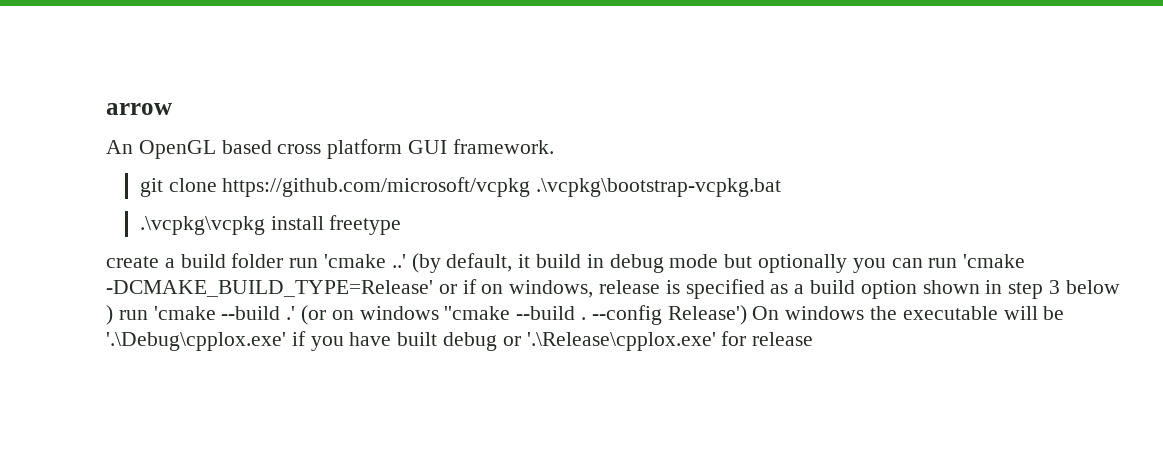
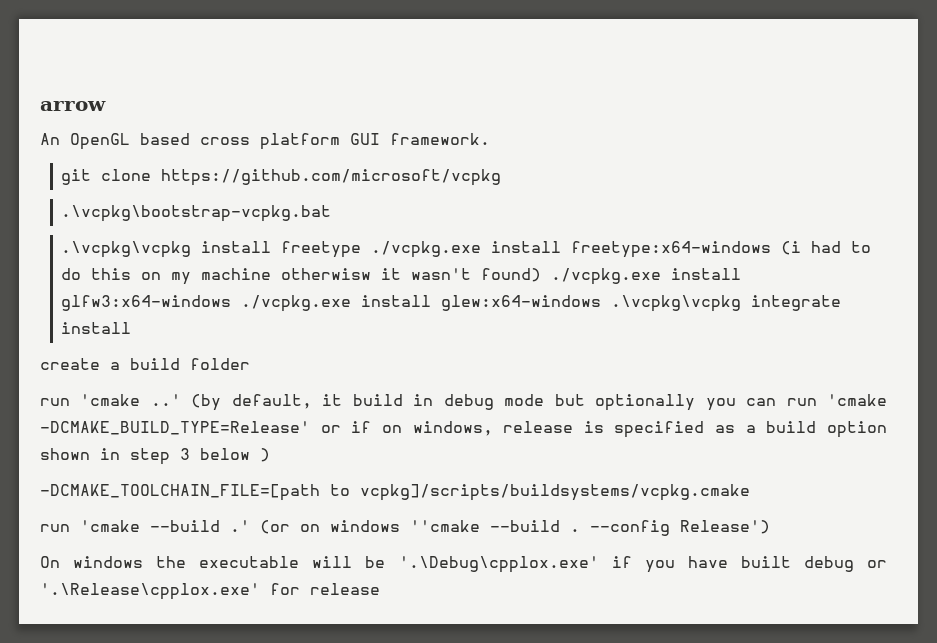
(531, 187) none -> (502, 177) //
(402, 225) none -> [371,241,872,258] [61,268,742,285] [61,295,842,312] [61,322,132,334] ./vcpkg.exe install freetype:x64-windows (i had to do this on my machine otherwisw it wasn't found) ./vcpkg.exe install glfw3:x64-windows ./vcpkg.exe install glew:x64-windows .\vcpkg\vcpkg integrate install
(284, 260) none -> (250, 364) //
(113, 315) none -> [40,484,750,501] // -DCMAKE_TOOLCHAIN_FILE=[path to vcpkg]/scripts/buildsystems/vcpkg.cmake //
(747, 315) none -> (770, 527) //

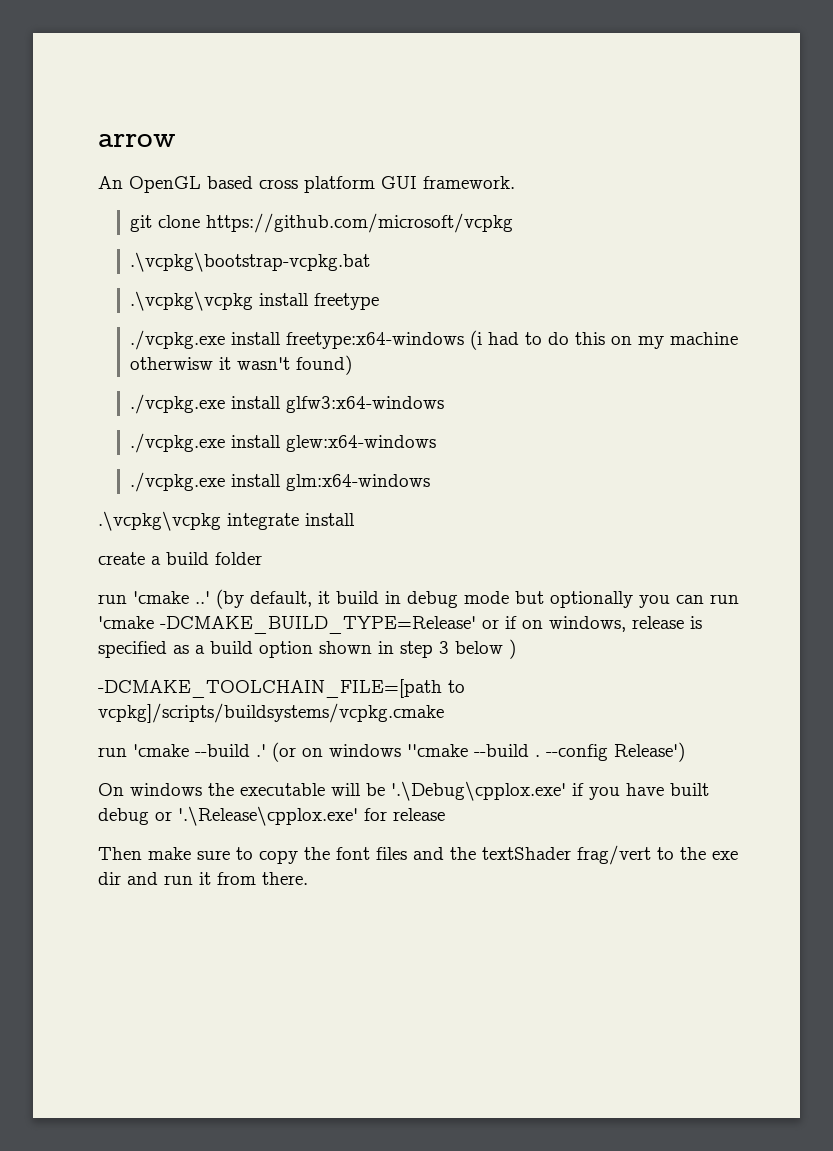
(362, 249) none -> (379, 301) //
(542, 275) none -> (352, 365) //
(232, 303) none -> (444, 404) //
(602, 303) none -> [129,472,430,492] // ./vcpkg.exe install glm:x64-windows //
(380, 589) none -> [98,845,738,865] [98,872,308,885] // Then make sure to copy the font files and the textShader frag/vert to the exe dir and run it from there.

